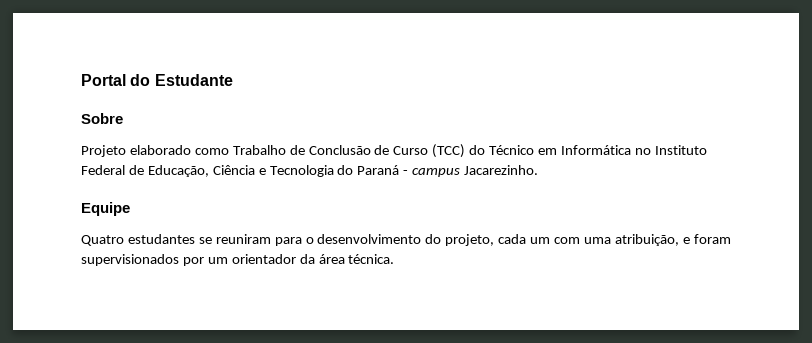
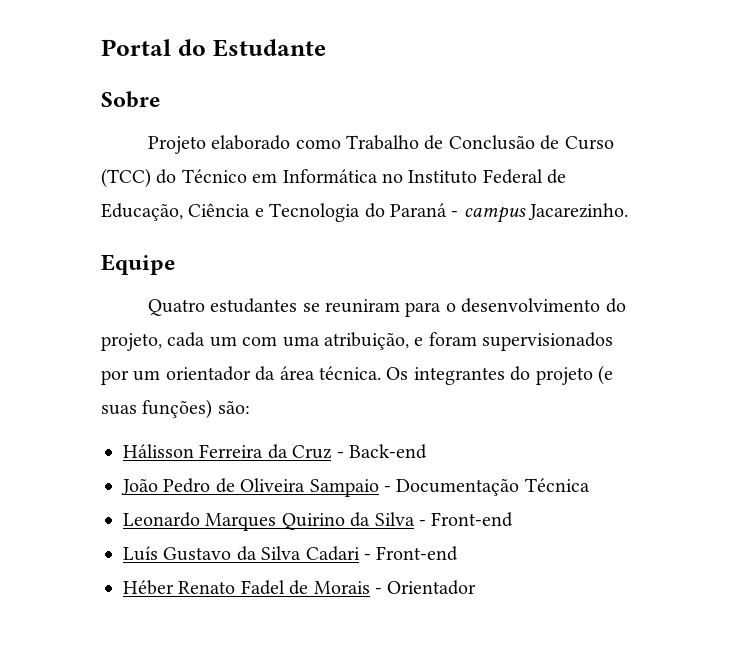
(395, 259) none -> [386,365,613,385] [101,399,250,419] [123,444,427,459] [121,478,590,497] [123,512,514,531] [123,546,459,561] [123,580,477,595] Os integrantes do projeto (e suas funções) são: // Hálisson Ferreira da Cruz - Back-end // João Pedro de Oliveira Sampaio - Documentação Técnica // Leonardo Marques Quirino da Silva - Front-end // Luís Gustavo da Silva Cadari - Front-end // Héber Renato Fadel de Morais - Orientador

